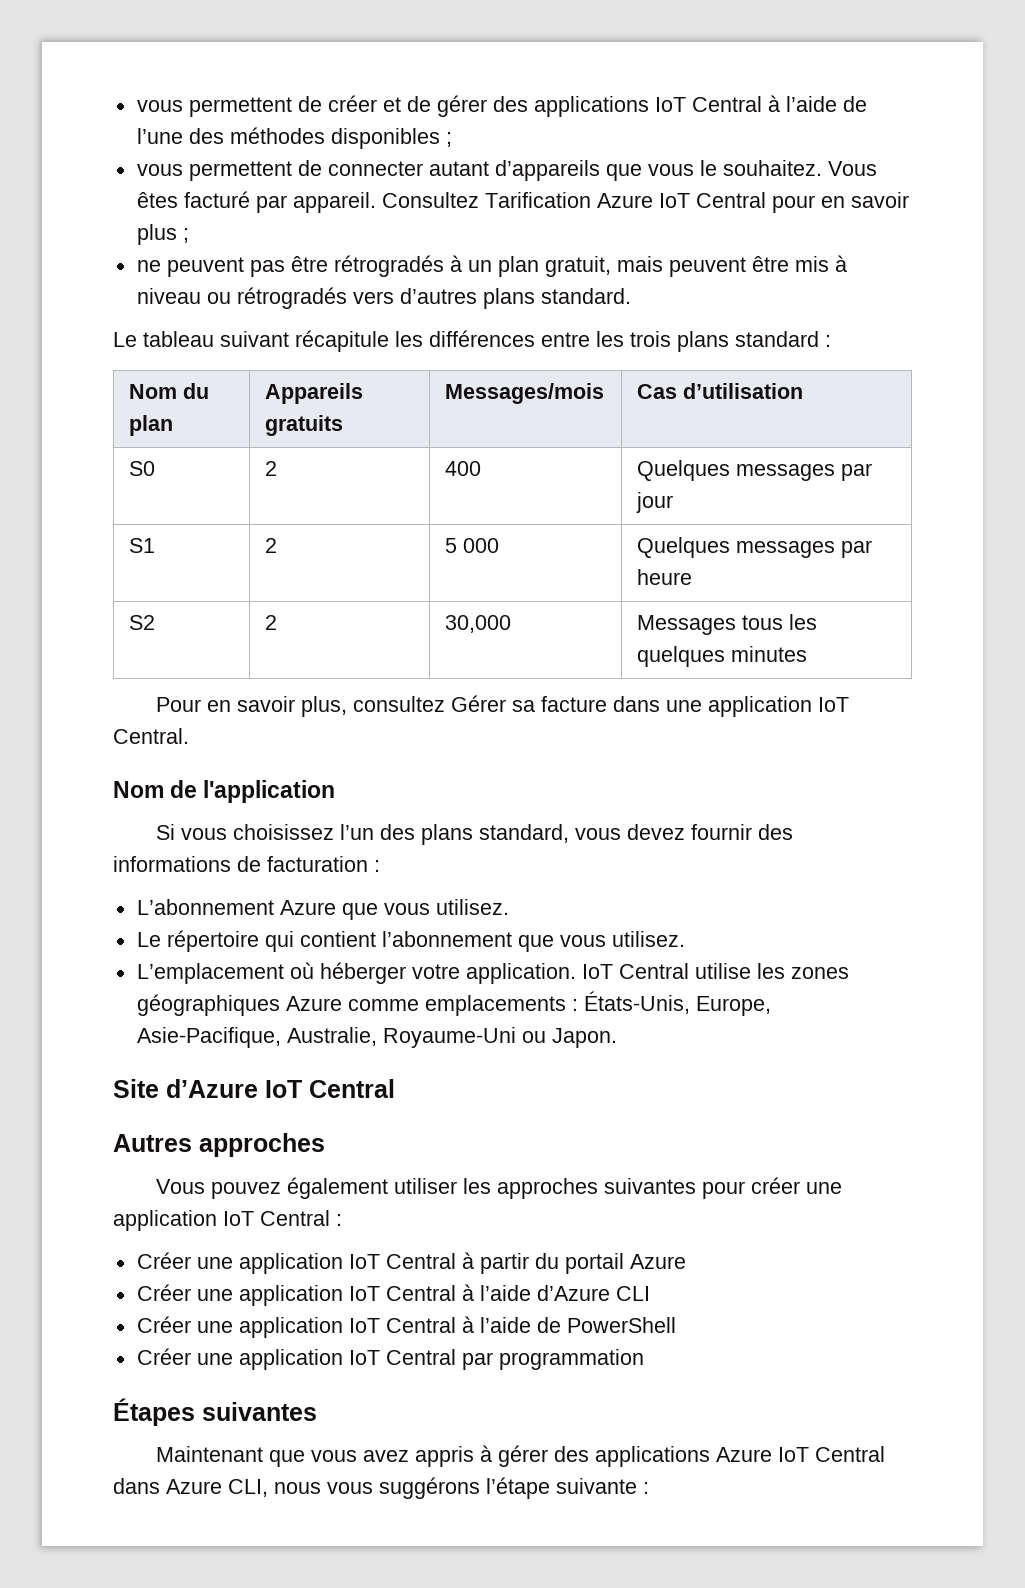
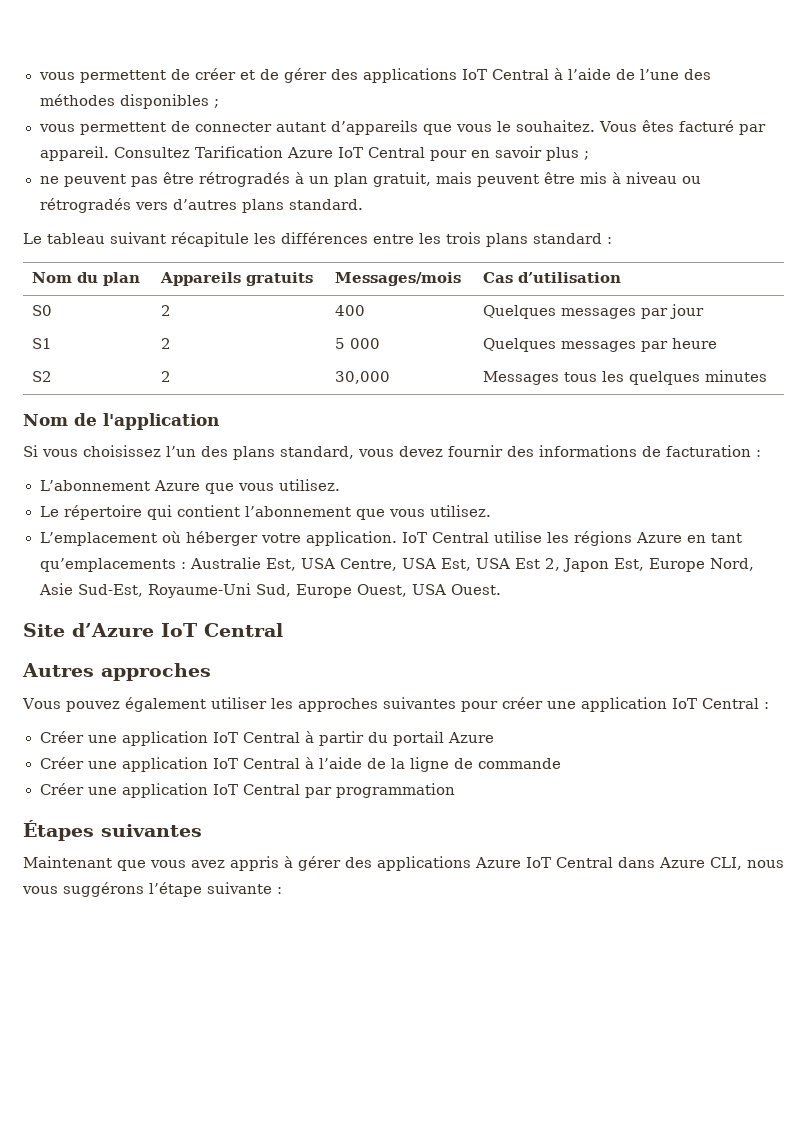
[155,695,849,717] [113,728,189,744] // Pour en savoir plus, consultez Gérer sa facture dans une application IoT Central. -> (768, 376) none
[790,967,849,979] [136,991,771,1016] [136,1027,617,1048] zones géographiques Azure comme emplacements : États-Unis, Europe, Asie-Pacifique, Australie, Royaume-Uni ou Japon. -> [574,531,743,546] [39,557,754,572] [38,583,501,598] régions Azure en tant qu’emplacements : Australie Est, USA Centre, USA Est, USA Est 2, Japon Est, Europe Nord, Asie Sud-Est, Royaume-Uni Sud, Europe Ouest, USA Ouest.
[136,1284,650,1306] // Créer une application IoT Central à l’aide d’Azure CLI -> (494, 737) none
[566,1317,676,1333] PowerShell -> [390,757,561,772] la ligne de commande

